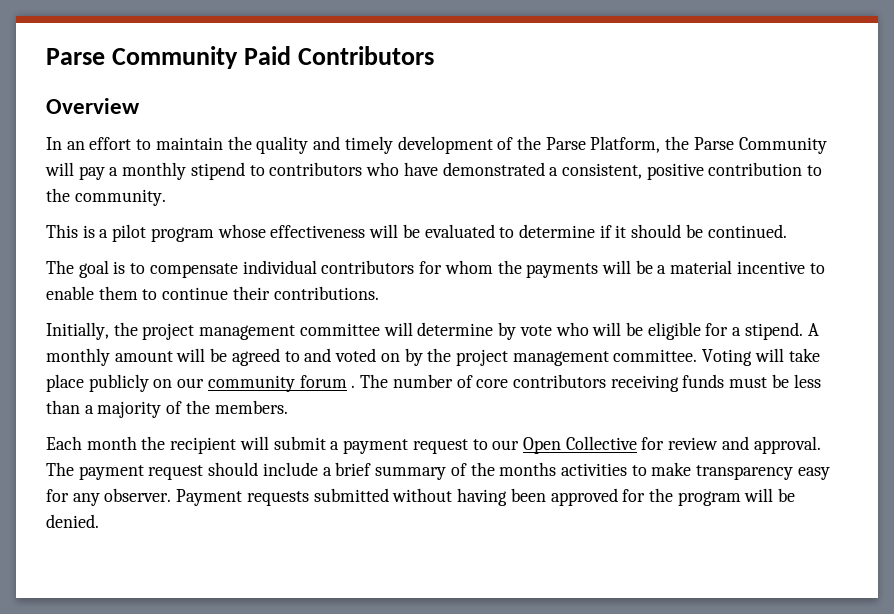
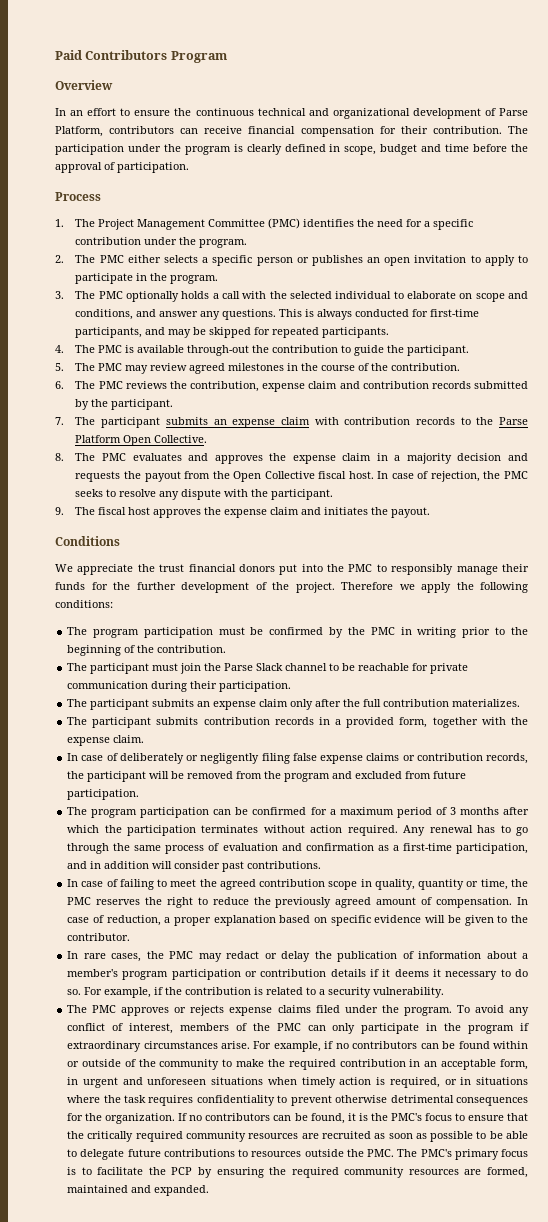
[46,46,238,69] Parse Community -> (55, 55) none
(434, 55) none -> [170,51,227,63] Program
[155,136,827,154] [45,162,823,180] [46,188,166,206] [46,224,787,242] [46,260,825,278] [46,286,379,300] [46,322,819,340] [46,348,820,366] [46,374,821,392] [46,400,288,418] [46,436,821,454] [46,462,830,480] [46,488,796,506] [46,514,99,528] maintain the quality and timely development of the Parse Platform, the Parse Community will pay a monthly stipend to contributors who have demonstrated a consistent, positive contribution to the community. // This is a pilot program whose effectiveness will be evaluated to determine if it should be continued. // The goal is to compensate individual contributors for whom the payments will be a material incentive to enable them to continue their contributions. // Initially, the project management committee will determine by vote who will be eligible for a stipend. A monthly amount will be agreed to and voted on by the project management committee. Voting will take place publicly on our community forum . The number of core contributors receiving funds must be less than a majority of the members. // Each month the recipient will submit a payment request to our Open Collective for review and approval. The payment request should include a brief summary of the months activities to make transparency easy for any observer. Payment requests submitted without having been approved for the program will be denied. -> [134,108,528,119] [55,126,528,137] [55,144,528,155] [55,162,189,173] [55,192,101,201] [55,218,474,230] [75,237,248,248] [55,255,528,266] [75,273,219,284] [55,291,528,302] [75,309,480,320] [75,327,390,338] [55,345,470,356] [55,363,461,374] [55,381,529,392] [75,399,174,410] [55,417,529,428] [75,435,208,446] [55,453,528,464] [75,471,528,482] [75,489,334,500] [55,507,431,518] [55,536,120,546] [55,564,529,575] [55,582,528,593] [55,600,113,608] [67,627,529,638] [67,645,227,656] [67,663,469,674] [67,681,292,692] [67,699,521,710] [67,717,528,728] [67,735,145,746] [67,753,528,764] [67,771,467,782] [67,789,140,800] [67,807,529,818] [67,825,528,836] [67,843,528,854] [67,861,322,872] [67,879,528,890] [67,897,528,908] [67,915,528,926] [67,933,131,941] [67,951,528,962] [67,969,528,980] [67,987,445,998] [67,1005,529,1016] [67,1023,529,1034] [67,1041,528,1052] [67,1059,528,1070] [67,1077,528,1088] [67,1095,528,1106] [67,1113,528,1124] [67,1131,529,1142] [67,1149,528,1160] [67,1167,528,1178] [67,1185,210,1196] ensure the continuous technical and organizational development of Parse Platform, contributors can receive financial compensation for their contribution. The participation under the program is clearly defined in scope, budget and time before the approval of participation. // Process // 1. The Project Management Committee (PMC) identifies the need for a specific contribution under the program. // 2. The PMC either selects a specific person or publishes an open invitation to apply to participate in the program. // 3. The PMC optionally holds a call with the selected individual to elaborate on scope and conditions, and answer any questions. This is always conducted for first-time participants, and may be skipped for repeated participants. // 4. The PMC is available through-out the contribution to guide the participant. // 5. The PMC may review agreed milestones in the course of the contribution. // 6. The PMC reviews the contribution, expense claim and contribution records submitted by the participant. // 7. The participant submits an expense claim with contribution records to the Parse Platform Open Collective. // 8. The PMC evaluates and approves the expense claim in a majority decision and requests the payout from the Open Collective fiscal host. In case of rejection, the PMC seeks to resolve any dispute with the participant. // 9. The fiscal host approves the expense claim and initiates the payout. // Conditions // We appreciate the trust financial donors put into the PMC to responsibly manage their funds for the further development of the project. Therefore we apply the following conditions: // The program participation must be confirmed by the PMC in writing prior to the beginning of the contribution. // The participant must join the Parse Slack channel to be reachable for private communication during their participation. // The participant submits an expense claim only after the full contribution materializes. // The participant submits contribution records in a provided form, together with the expense claim. // In case of deliberately or negligently filing false expense claims or contribution records, the participant will be removed from the program and excluded from future participation. // The program participation can be confirmed for a maximum period of 3 months after which the participation terminates without action required. Any renewal has to go through the same process of evaluation and confirmation as a first-time participation, and in addition will consider past contributions. // In case of failing to meet the agreed contribution scope in quality, quantity or time, the PMC reserves the right to reduce the previously agreed amount of compensation. In case of reduction, a proper explanation based on specific evidence will be given to the contributor. // In rare cases, the PMC may redact or delay the publication of information about a member's program participation or contribution details if it deems it necessary to do so. For example, if the contribution is related to a security vulnerability. // The PMC approves or rejects expense claims filed under the program. To avoid any conflict of interest, members of the PMC can only participate in the program if extraordinary circumstances arise. For example, if no contributors can be found within or outside of the community to make the required contribution in an acceptable form, in urgent and unforeseen situations when timely action is required, or in situations where the task requires confidentiality to prevent otherwise detrimental consequences for the organization. If no contributors can be found, it is the PMC's focus to ensure that the critically required community resources are recruited as soon as possible to be able to delegate future contributions to resources outside the PMC. The PMC's primary focus is to facilitate the PCP by ensuring the required community resources are formed, maintained and expanded.

